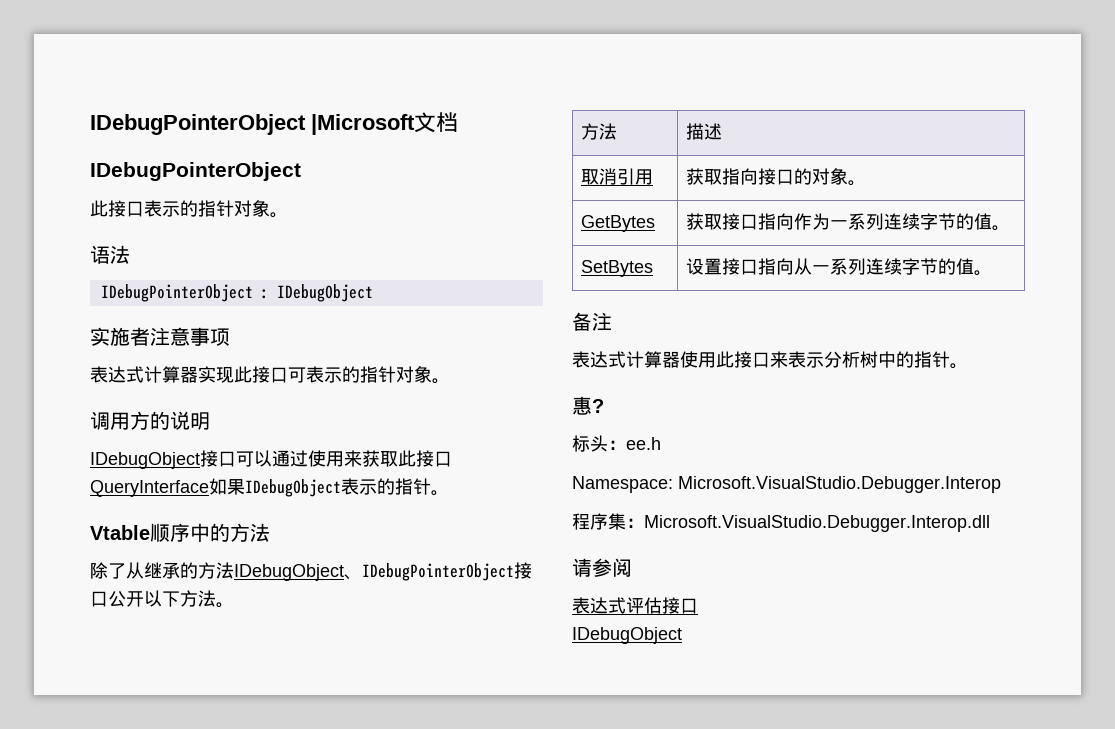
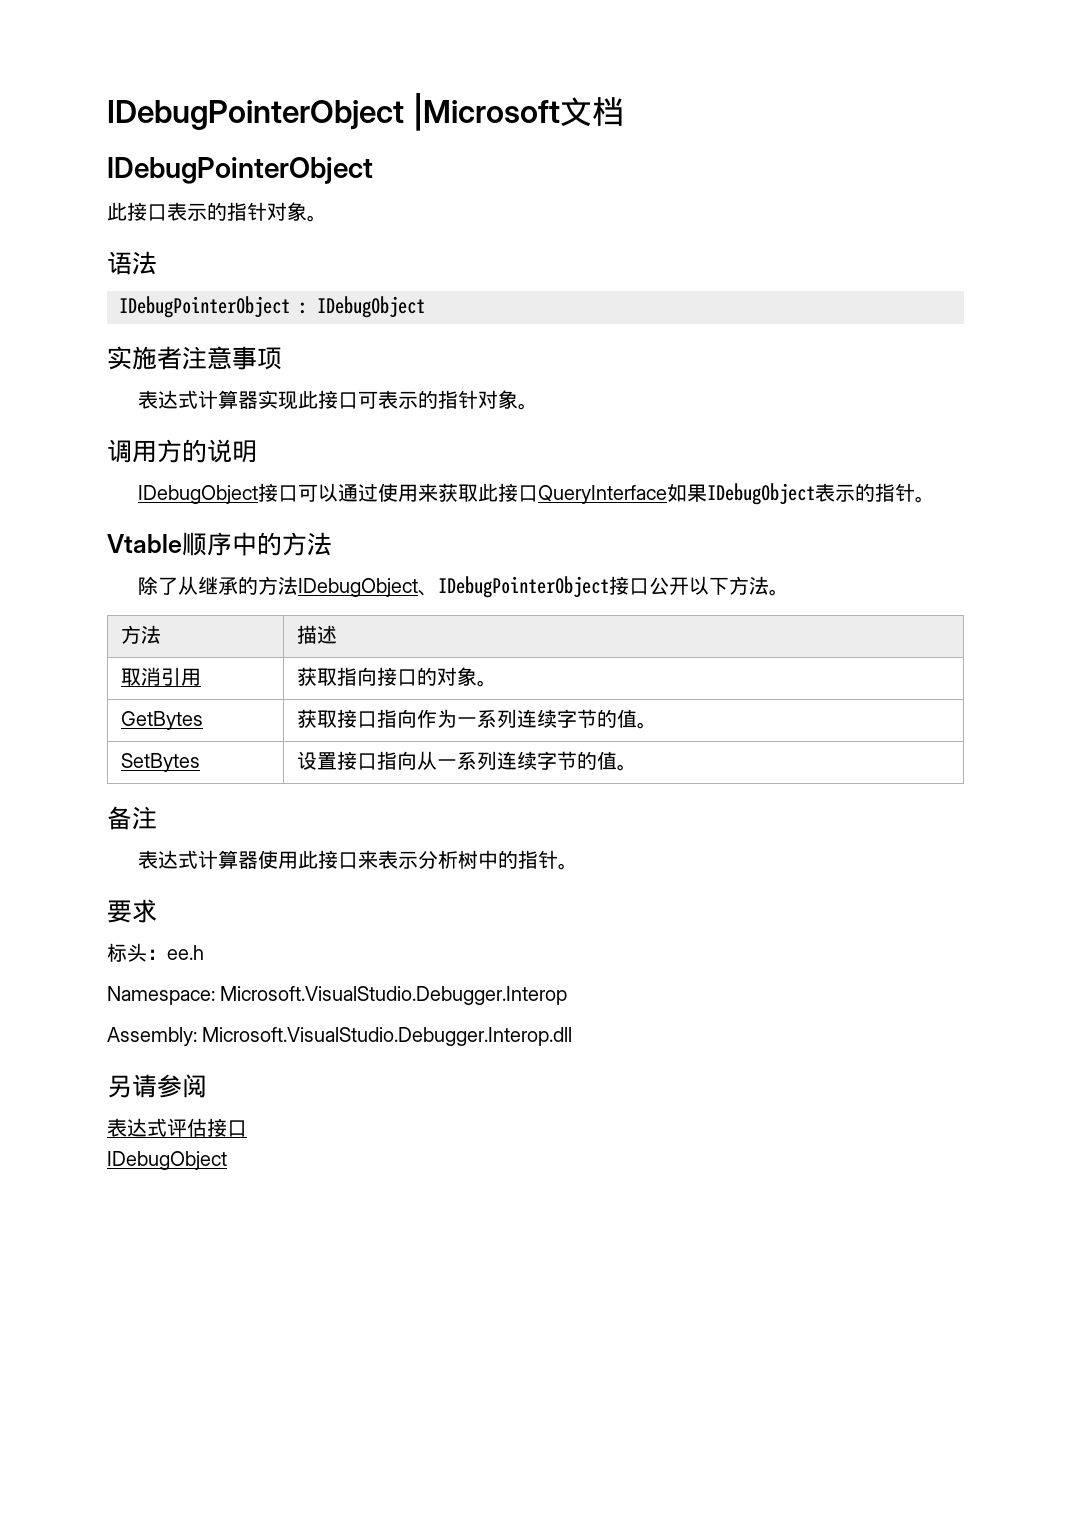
[572,396,604,415] 惠? -> [107,899,157,923] 要求
[572,513,644,530] 程序集： -> [107,1027,197,1046] Assembly:
(990, 523) none -> [107,1075,132,1098] 另

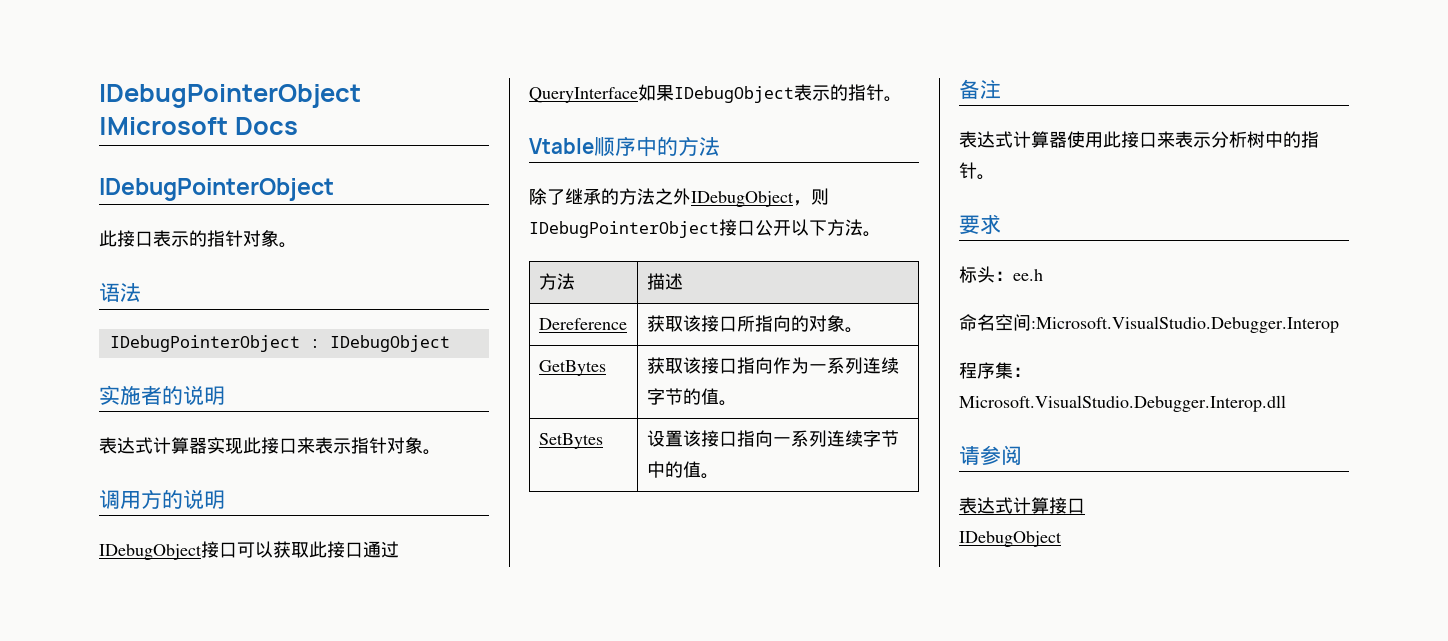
[559,97,624,127] 文档 -> [234,117,298,135] Docs
[182,346,282,370] 注意事项 -> [162,385,225,405] 的说明
[358,390,439,409] 可表示的 -> [297,437,351,454] 来表示
[338,483,439,502] 通过使用来 -> (273, 549) none
(539, 493) none -> [363,541,399,558] 通过
[178,576,199,595] 从 -> (565, 197) none
[298,578,439,597] IDebugObject、 -> [655,188,829,207] 之外IDebugObject，则
[121,667,202,686] [297,667,418,686] 取消引用 | 获取指向接口 -> [538,318,627,330] [646,315,791,332] Dereference | 获取该接口所指向
(338, 719) none -> [682,357,701,374] 该
[337,751,578,770] 接口指向从一系列连续字节 -> [682,430,899,447] [646,461,665,478] 该接口指向一系列连续字节中
[107,986,568,1005] [107,1027,197,1046] Namespace: Microsoft.VisualStudio.Debugger.Interop // Assembly: -> [959,314,1339,333] [959,362,1031,379] 命名空间:Microsoft.VisualStudio.Debugger.Interop // 程序集：
[107,1075,132,1098] 另 -> (1286, 403) none
[167,1118,207,1137] 评估 -> [1013,497,1049,514] 计算

